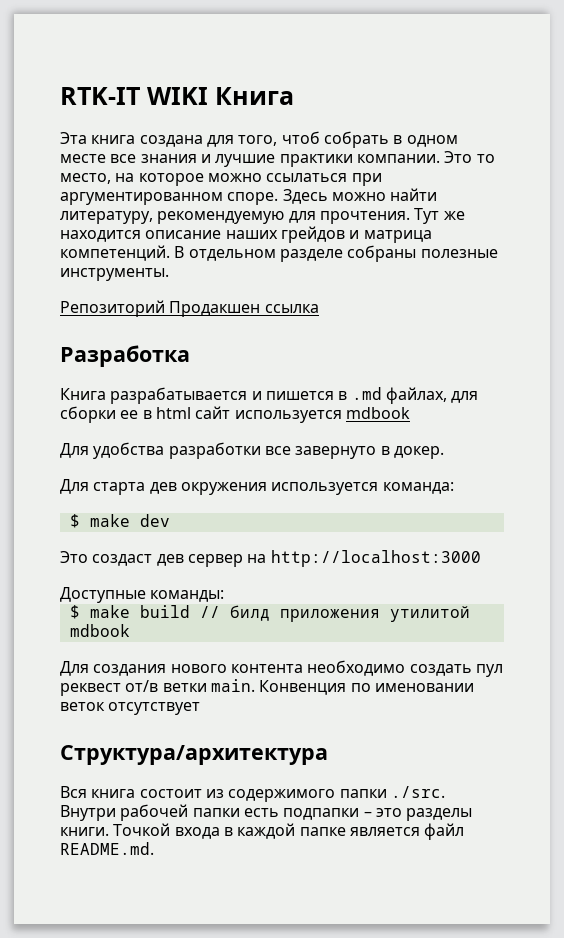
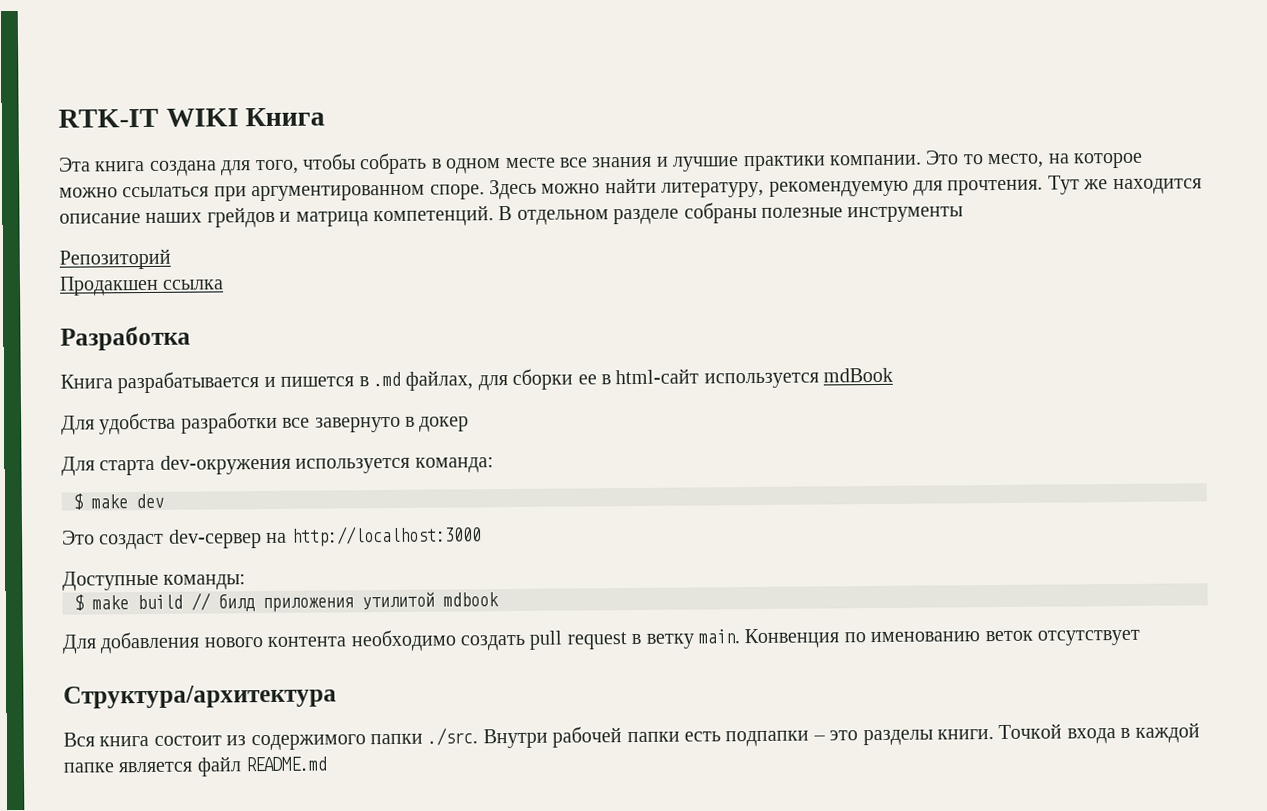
[281,131,320,144] чтоб -> [302,153,356,170] чтобы
[60,268,169,281] инструменты. -> [847,206,964,223] инструменты
(165, 308) none -> (171, 259) //
[155,406,410,423] html сайт используется mdbook -> [615,367,894,389] html-сайт используется mdBook
[393,446,444,459] докер. -> [419,416,470,432] докер
[149,482,267,495] дев окружения -> [159,454,291,475] dev-окружения
[156,554,243,567] дев сервер -> [168,529,262,549] dev-сервер
[93,664,167,676] создания -> [100,631,201,654] добавления
[475,664,503,677] [60,680,207,696] пул реквест от/в ветки -> [529,630,694,650] pull request в ветку
[374,683,474,692] именовании -> [870,631,981,643] именованию
[60,842,154,855] README.md. -> [245,756,328,772] README.md

